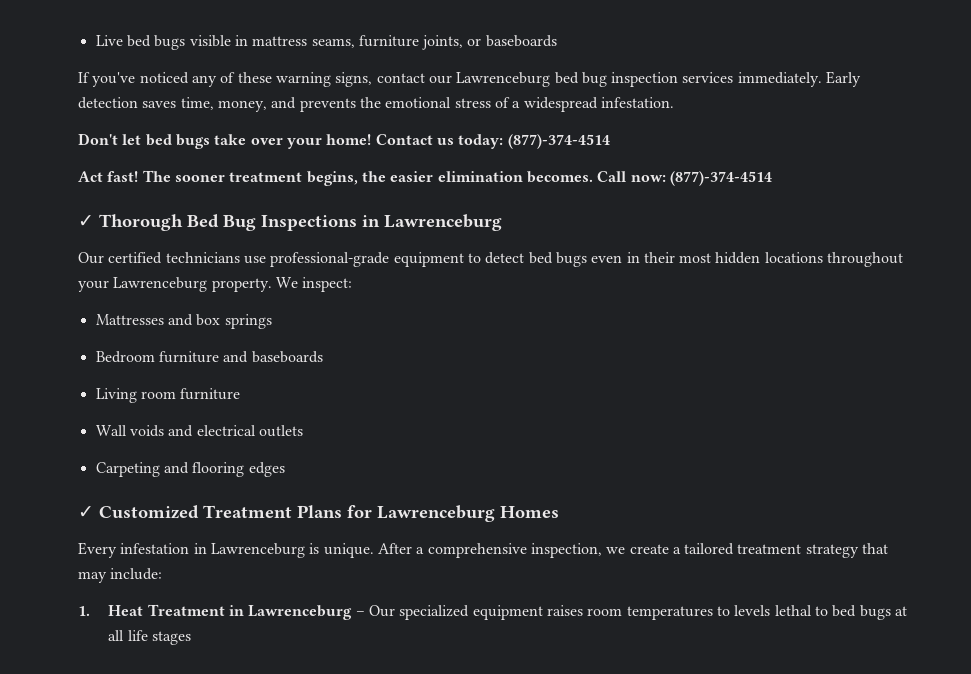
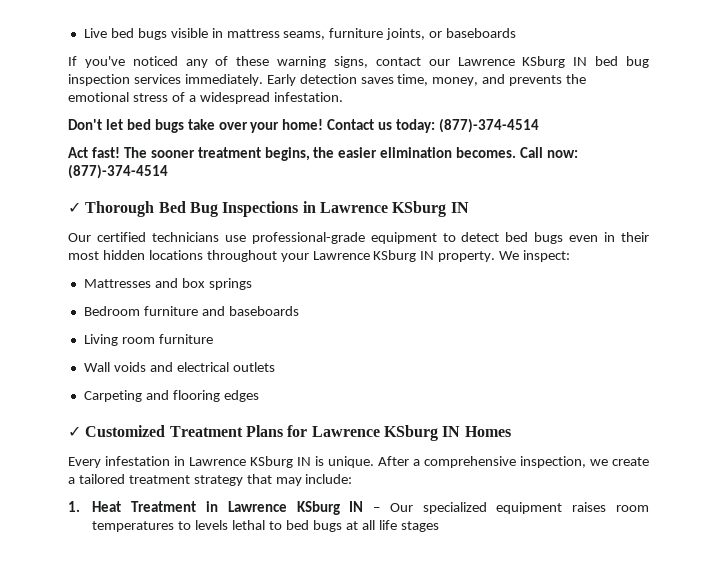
[456,72,551,87] Lawrenceburg -> [457,56,588,68] Lawrence KSburg IN
[384,214,502,231] Lawrenceburg -> [319,201,469,217] Lawrence KSburg IN
[113,277,208,292] Lawrenceburg -> [312,250,435,262] Lawrence KSburg IN
[377,505,495,522] Lawrenceburg -> [311,425,461,441] Lawrence KSburg IN
[210,543,305,558] Lawrenceburg -> [189,456,311,468] Lawrence KSburg IN
[248,605,353,620] Lawrenceburg -> [227,501,364,515] Lawrence KSburg IN

